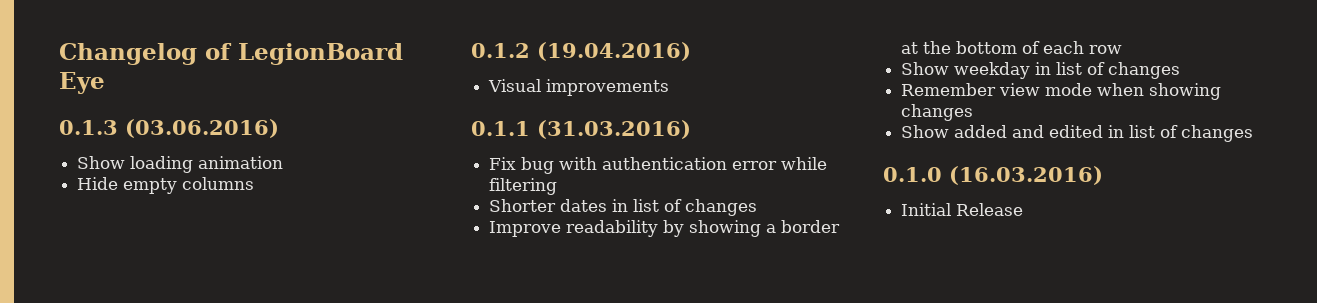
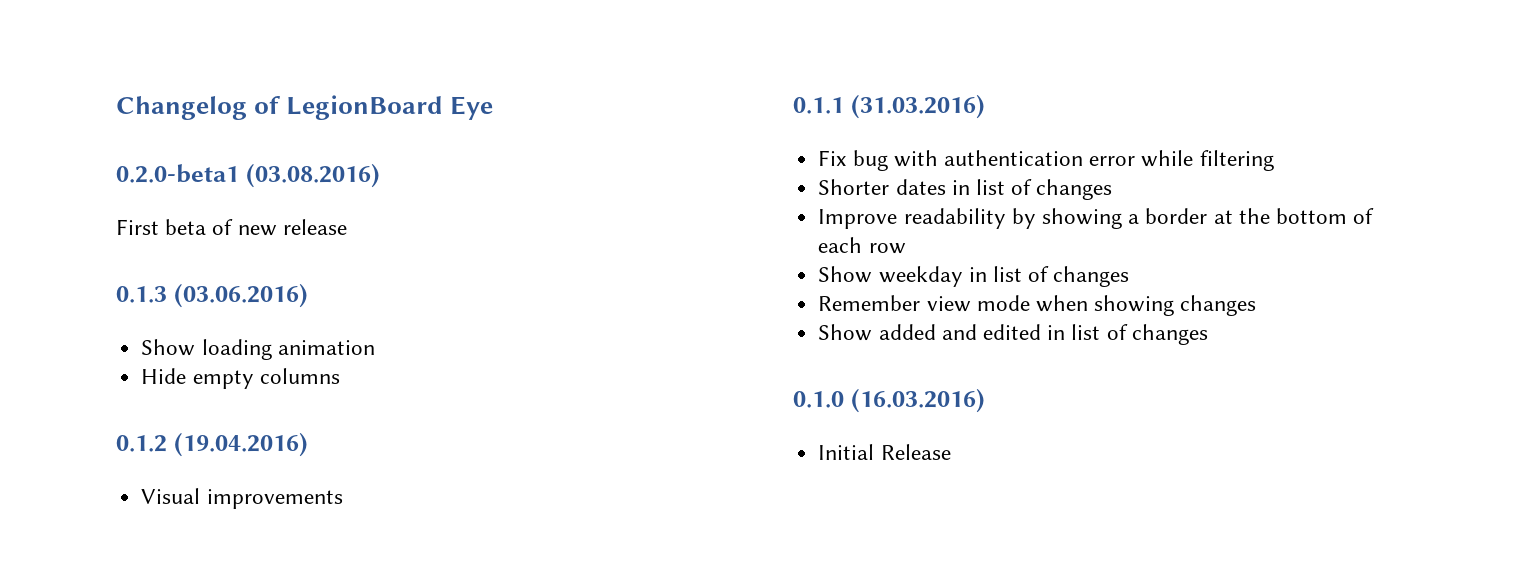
(105, 83) none -> [116,163,380,188] [116,219,347,236] // 0.2.0-beta1 (03.08.2016) // First beta of new release

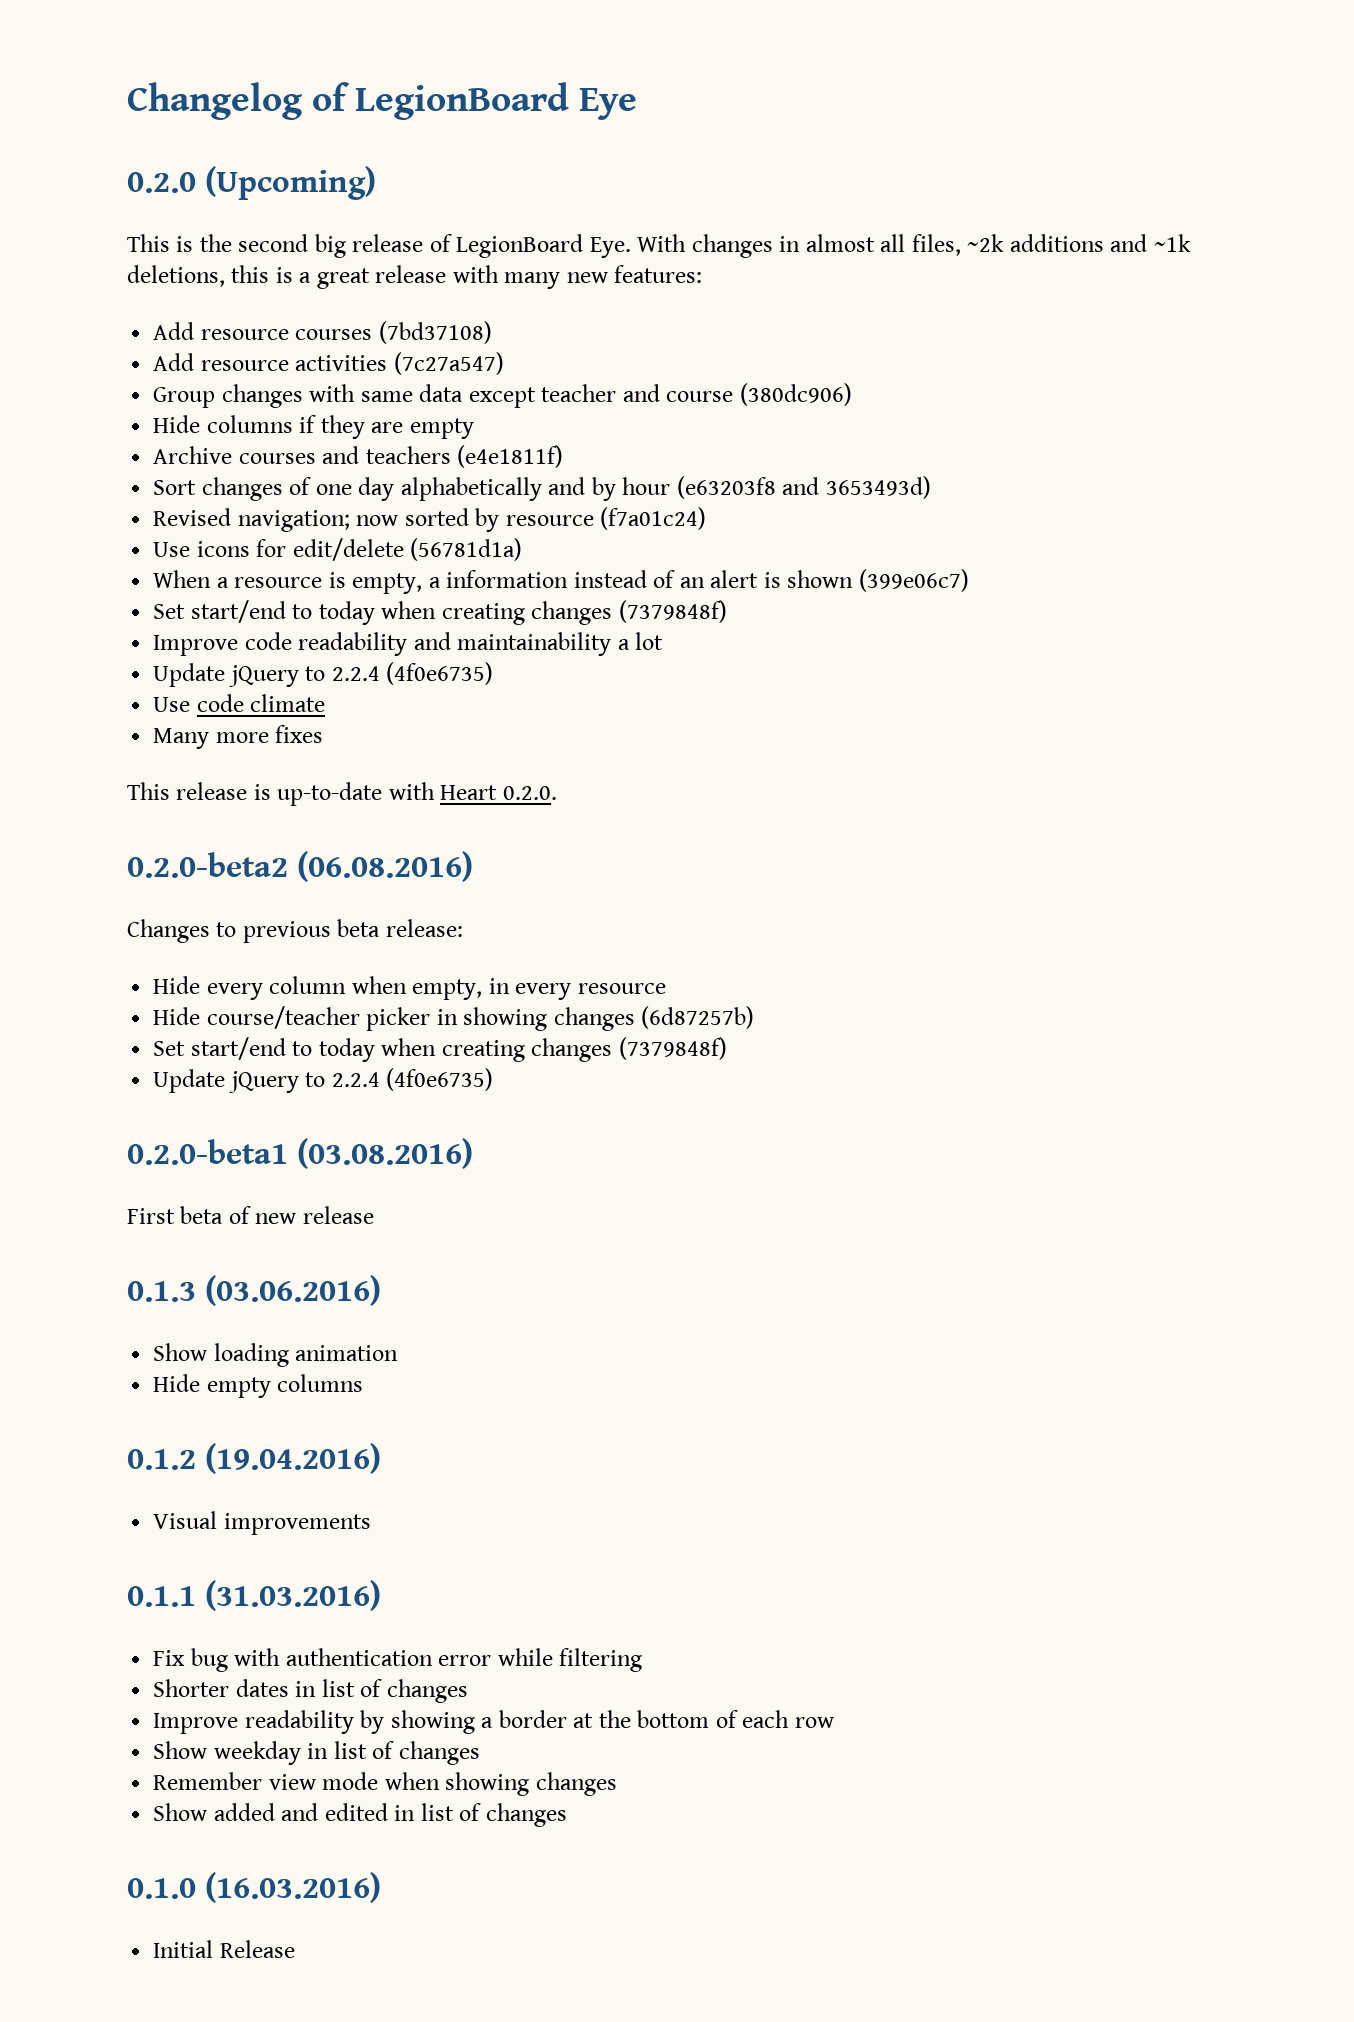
(494, 108) none -> [127,166,376,200] [127,234,1191,258] [127,265,703,289] [153,321,492,344] [153,352,504,375] [153,383,852,408] [153,415,474,439] [153,445,564,468] [153,476,931,501] [153,507,707,532] [153,538,523,561] [153,569,969,594] [153,600,727,625] [153,632,664,656] [153,662,494,687] [153,694,326,712] [153,725,324,749] [127,782,557,806] [127,851,473,882] [127,919,463,943] [153,976,666,1000] [153,1006,755,1031] [153,1037,727,1062] [153,1068,494,1093] // 0.2.0 (Upcoming) // This is the second big release of LegionBoard Eye. With changes in almost all files, ~2k additions and ~1k deletions, this is a great release with many new features: // Add resource courses (7bd37108) // Add resource activities (7c27a547) // Group changes with same data except teacher and course (380dc906) // Hide columns if they are empty // Archive courses and teachers (e4e1811f) // Sort changes of one day alphabetically and by hour (e63203f8 and 3653493d) // Revised navigation; now sorted by resource (f7a01c24) // Use icons for edit/delete (56781d1a) // When a resource is empty, a information instead of an alert is shown (399e06c7) // Set start/end to today when creating changes (7379848f) // Improve code readability and maintainability a lot // Update jQuery to 2.2.4 (4f0e6735) // Use code climate // Many more fixes // This release is up-to-date with Heart 0.2.0. // 0.2.0-beta2 (06.08.2016) // Changes to previous beta release: // Hide every column when empty, in every resource // Hide course/teacher picker in showing changes (6d87257b) // Set start/end to today when creating changes (7379848f) // Update jQuery to 2.2.4 (4f0e6735)

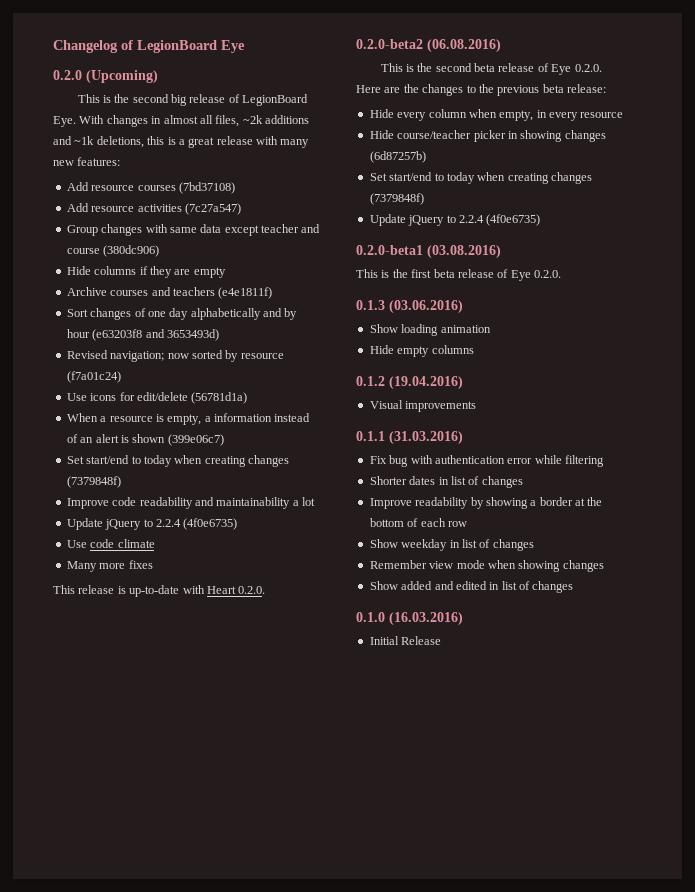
[127,919,237,943] Changes to -> [380,63,602,75] [356,84,494,96] This is the second beta release of Eye 0.2.0. Here are the changes to the
[127,1206,374,1224] First beta of new release -> [356,269,561,281] This is the first beta release of Eye 0.2.0.

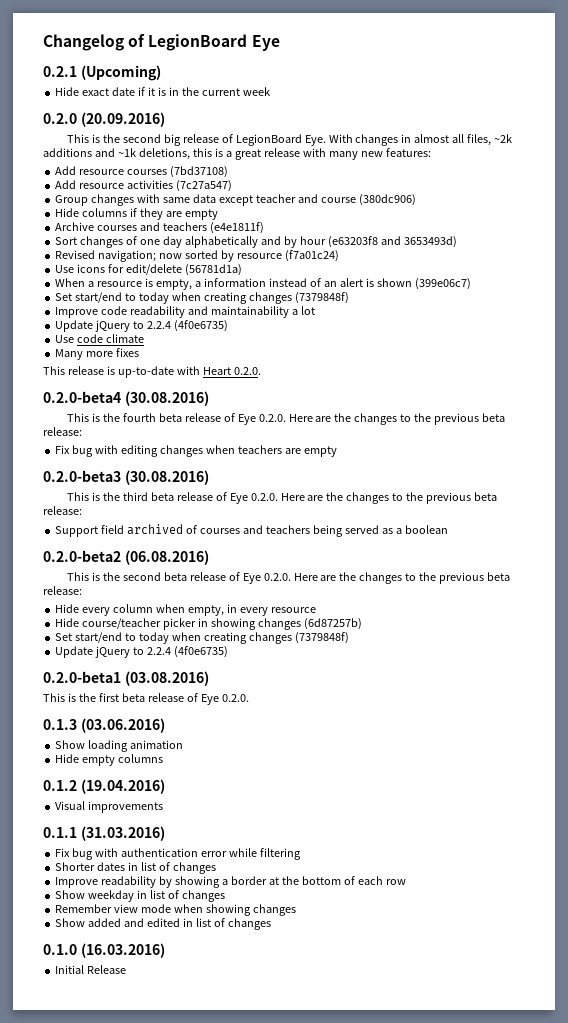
(245, 46) none -> [43,65,161,81] [55,87,270,96] // 0.2.1 (Upcoming) // Hide exact date if it is in the current week
[86,70,158,83] (Upcoming) -> [80,112,165,127] (20.09.2016)
(266, 590) none -> [43,391,209,406] [66,413,506,425] [43,427,82,436] [55,445,337,457] [43,470,209,485] [66,492,498,504] [43,506,82,515] [55,524,448,537] // 0.2.0-beta4 (30.08.2016) // This is the fourth beta release of Eye 0.2.0. Here are the changes to the previous beta release: // Fix bug with editing changes when teachers are empty // 0.2.0-beta3 (30.08.2016) // This is the third beta release of Eye 0.2.0. Here are the changes to the previous beta release: // Support field archived of courses and teachers being served as a boolean

